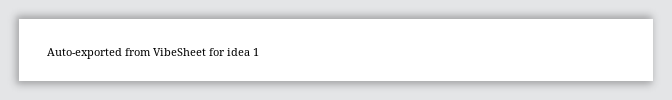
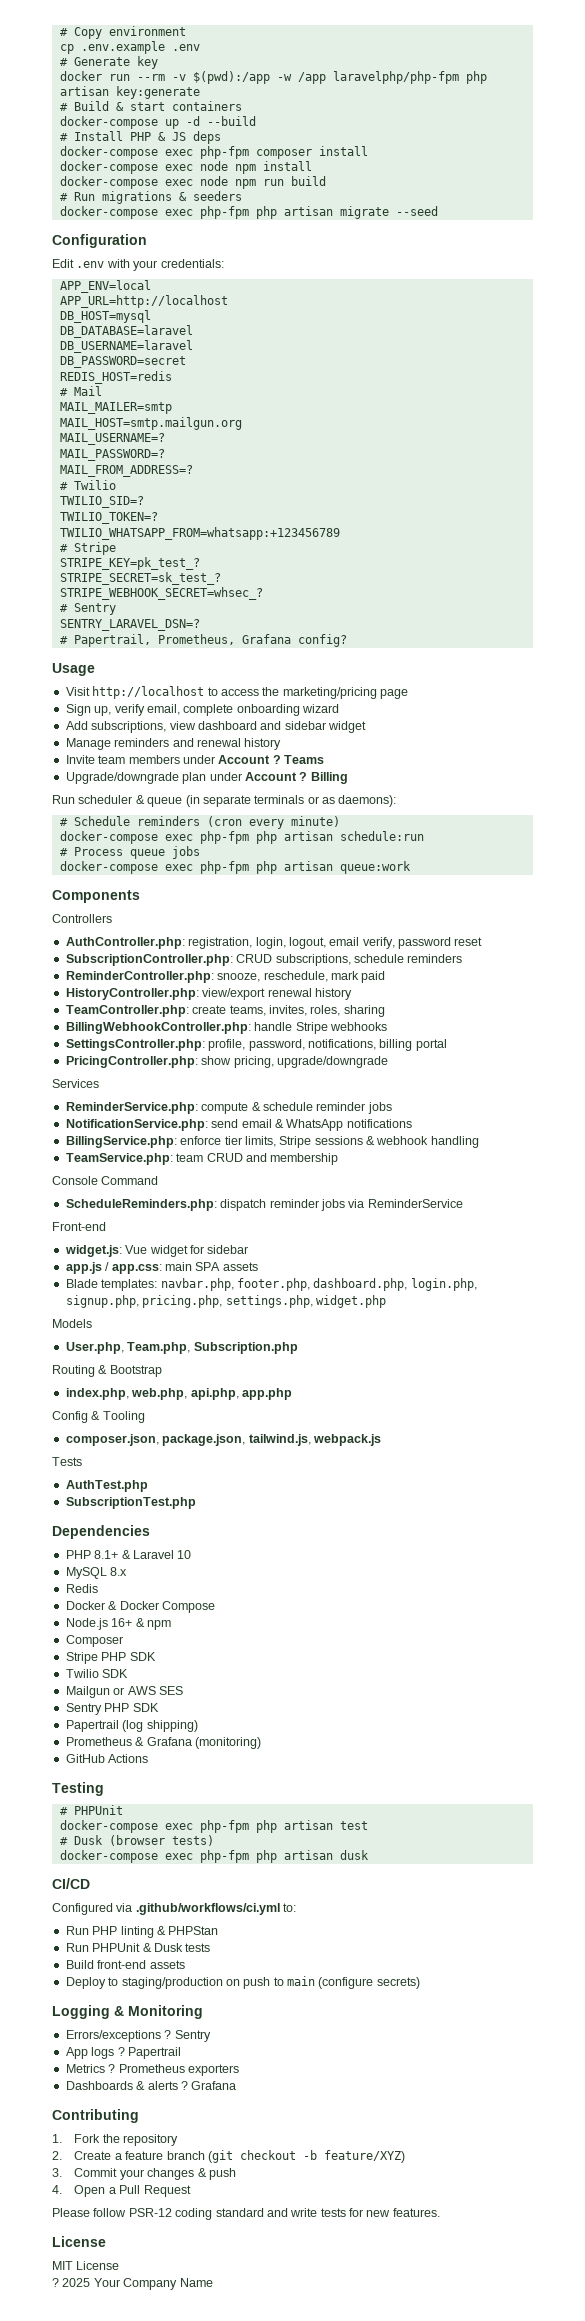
[47,48,259,59] Auto-exported from VibeSheet for idea 1 -> [59,26,186,39] [59,41,200,54] [59,56,158,69] [59,71,487,84] [59,86,200,99] [59,101,242,111] [59,116,256,129] [59,131,221,144] [59,146,368,159] [59,161,312,174] [59,176,326,189] [59,191,242,204] [59,206,438,219] [52,234,147,248] [52,259,224,271] [59,280,151,293] [59,295,228,308] [59,310,151,323] [59,325,193,338] [59,340,193,353] [59,356,186,368] [59,371,172,384] [59,386,102,396] [59,402,172,414] [59,417,242,430] [59,433,165,445] [59,449,165,461] [59,465,193,477] [59,480,116,490] [59,496,144,508] [59,512,158,524] [59,527,340,540] [59,542,116,555] [59,557,200,570] [59,572,221,585] [59,587,263,600] [59,603,116,615] [59,619,200,631] [59,634,347,647] [52,663,95,676] [65,686,408,699] [65,704,339,716] [65,721,366,733] [65,738,282,750] [65,755,324,764] [65,772,348,784] [52,795,397,807] [59,816,340,829] [59,831,424,844] [59,846,200,859] [59,861,411,874] [52,890,140,903] [52,914,112,923] [65,937,483,949] [65,954,463,966] [65,971,386,983] [65,988,352,1000] [65,1005,385,1017] [65,1022,387,1034] [65,1039,447,1051] [65,1056,388,1068] [52,1079,99,1088] [65,1102,392,1114] [65,1119,412,1131] [65,1136,479,1148] [65,1153,339,1165] [52,1176,159,1185] [65,1199,463,1211] [52,1222,106,1231] [64,1245,249,1257] [65,1262,258,1274] [65,1278,477,1291] [65,1295,386,1308] [52,1319,92,1328] [65,1342,298,1354] [52,1365,162,1377] [65,1388,292,1400] [52,1411,145,1423] [65,1434,381,1446] [52,1457,82,1466] [65,1480,148,1492] [65,1497,196,1509] [52,1525,150,1539] [65,1550,192,1559] [65,1567,128,1579] [65,1584,98,1593] [65,1601,215,1613] [65,1618,171,1630] [65,1635,123,1647] [65,1652,156,1664] [65,1669,129,1678] [65,1686,183,1698] [65,1703,159,1715] [65,1720,198,1732] [65,1737,261,1749] [65,1754,149,1763] [52,1782,104,1796] [59,1805,123,1815] [59,1820,368,1833] [59,1835,214,1846] [59,1850,369,1863] [52,1878,90,1889] [52,1903,297,1915] [65,1926,219,1938] [65,1943,211,1952] [65,1960,185,1969] [65,1976,420,1989] [52,2005,203,2019] [65,2030,211,2042] [65,2047,181,2059] [65,2064,239,2076] [65,2081,237,2090] [52,2109,139,2123] [52,2134,179,2146] [52,2150,405,2163] [52,2168,236,2180] [52,2185,191,2197] [52,2208,440,2220] [52,2236,106,2247] [52,2261,120,2270] [52,2278,213,2290] # Copy environment // cp .env.example .env // # Generate key // docker run --rm -v $(pwd):/app -w /app laravelphp/php-fpm php artisan key:generate // # Build & start containers // docker-compose up -d --build // # Install PHP & JS deps // docker-compose exec php-fpm composer install // docker-compose exec node npm install // docker-compose exec node npm run build // # Run migrations & seeders // docker-compose exec php-fpm php artisan migrate --seed // Configuration // Edit .env with your credentials: // APP_ENV=local // APP_URL=http://localhost // DB_HOST=mysql // DB_DATABASE=laravel // DB_USERNAME=laravel // DB_PASSWORD=secret // REDIS_HOST=redis // # Mail // MAIL_MAILER=smtp // MAIL_HOST=smtp.mailgun.org // MAIL_USERNAME=? // MAIL_PASSWORD=? // MAIL_FROM_ADDRESS=? // # Twilio // TWILIO_SID=? // TWILIO_TOKEN=? // TWILIO_WHATSAPP_FROM=whatsapp:+123456789 // # Stripe // STRIPE_KEY=pk_test_? // STRIPE_SECRET=sk_test_? // STRIPE_WEBHOOK_SECRET=whsec_? // # Sentry // SENTRY_LARAVEL_DSN=? // # Papertrail, Prometheus, Grafana config? // Usage // Visit http://localhost to access the marketing/pricing page // Sign up, verify email, complete onboarding wizard // Add subscriptions, view dashboard and sidebar widget // Manage reminders and renewal history // Invite team members under Account ? Teams // Upgrade/downgrade plan under Account ? Billing // Run scheduler & queue (in separate terminals or as daemons): // # Schedule reminders (cron every minute) // docker-compose exec php-fpm php artisan schedule:run // # Process queue jobs // docker-compose exec php-fpm php artisan queue:work // Components // Controllers // AuthController.php: registration, login, logout, email verify, password reset // SubscriptionController.php: CRUD subscriptions, schedule reminders // ReminderController.php: snooze, reschedule, mark paid // HistoryController.php: view/export renewal history // TeamController.php: create teams, invites, roles, sharing // BillingWebhookController.php: handle Stripe webhooks // SettingsController.php: profile, password, notifications, billing portal // PricingController.php: show pricing, upgrade/downgrade // Services // ReminderService.php: compute & schedule reminder jobs // NotificationService.php: send email & WhatsApp notifications // BillingService.php: enforce tier limits, Stripe sessions & webhook handling // TeamService.php: team CRUD and membership // Console Command // ScheduleReminders.php: dispatch reminder jobs via ReminderService // Front-end // widget.js: Vue widget for sidebar // app.js / app.css: main SPA assets // Blade templates: navbar.php, footer.php, dashboard.php, login.php, signup.php, pricing.php, settings.php, widget.php // Models // User.php, Team.php, Subscription.php // Routing & Bootstrap // index.php, web.php, api.php, app.php // Config & Tooling // composer.json, package.json, tailwind.js, webpack.js // Tests // AuthTest.php // SubscriptionTest.php // Dependencies // PHP 8.1+ & Laravel 10 // MySQL 8.x // Redis // Docker & Docker Compose // Node.js 16+ & npm // Composer // Stripe PHP SDK // Twilio SDK // Mailgun or AWS SES // Sentry PHP SDK // Papertrail (log shipping) // Prometheus & Grafana (monitoring) // GitHub Actions // Testing // # PHPUnit // docker-compose exec php-fpm php artisan test // # Dusk (browser tests) // docker-compose exec php-fpm php artisan dusk // CI/CD // Configured via .github/workflows/ci.yml to: // Run PHP linting & PHPStan // Run PHPUnit & Dusk tests // Build front-end assets // Deploy to staging/production on push to main (configure secrets) // Logging & Monitoring // Errors/exceptions ? Sentry // App logs ? Papertrail // Metrics ? Prometheus exporters // Dashboards & alerts ? Grafana // Contributing // 1. Fork the repository // 2. Create a feature branch (git checkout -b feature/XYZ) // 3. Commit your changes & push // 4. Open a Pull Request // Please follow PSR-12 coding standard and write tests for new features. // License // MIT License // ? 2025 Your Company Name

